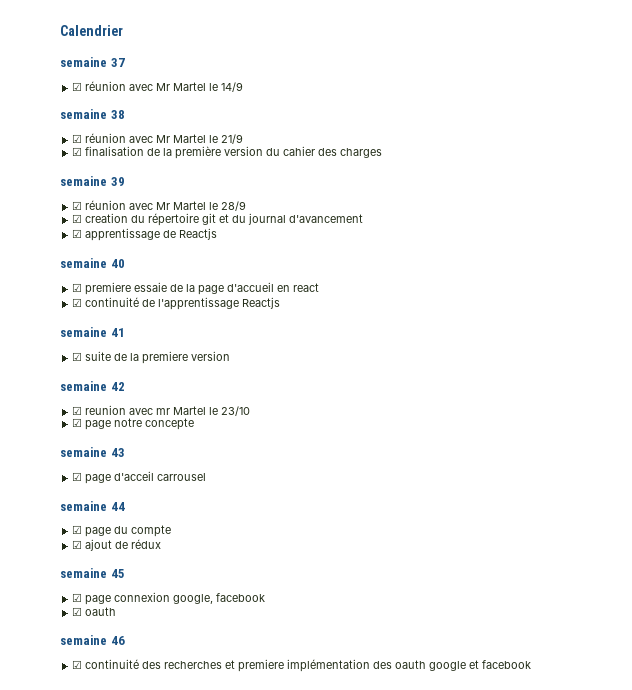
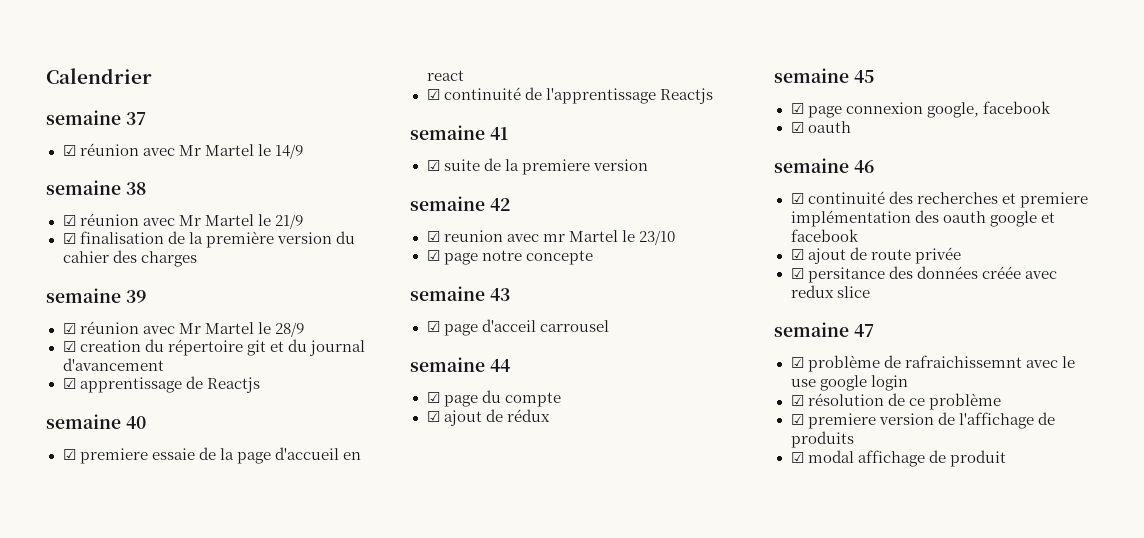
(532, 664) none -> [790,247,961,264] [790,266,1057,283] [790,285,870,298] [774,322,874,337] [790,355,1075,372] [790,375,908,391] [790,393,1001,410] [790,412,1055,429] [790,431,854,448] [790,450,1006,467] // ☑ ajout de route privée // ☑ persitance des données créée avec redux slice // semaine 47 // ☑ problème de rafraichissemnt avec le use google login // ☑ résolution de ce problème // ☑ premiere version de l'affichage de produits // ☑ modal affichage de produit

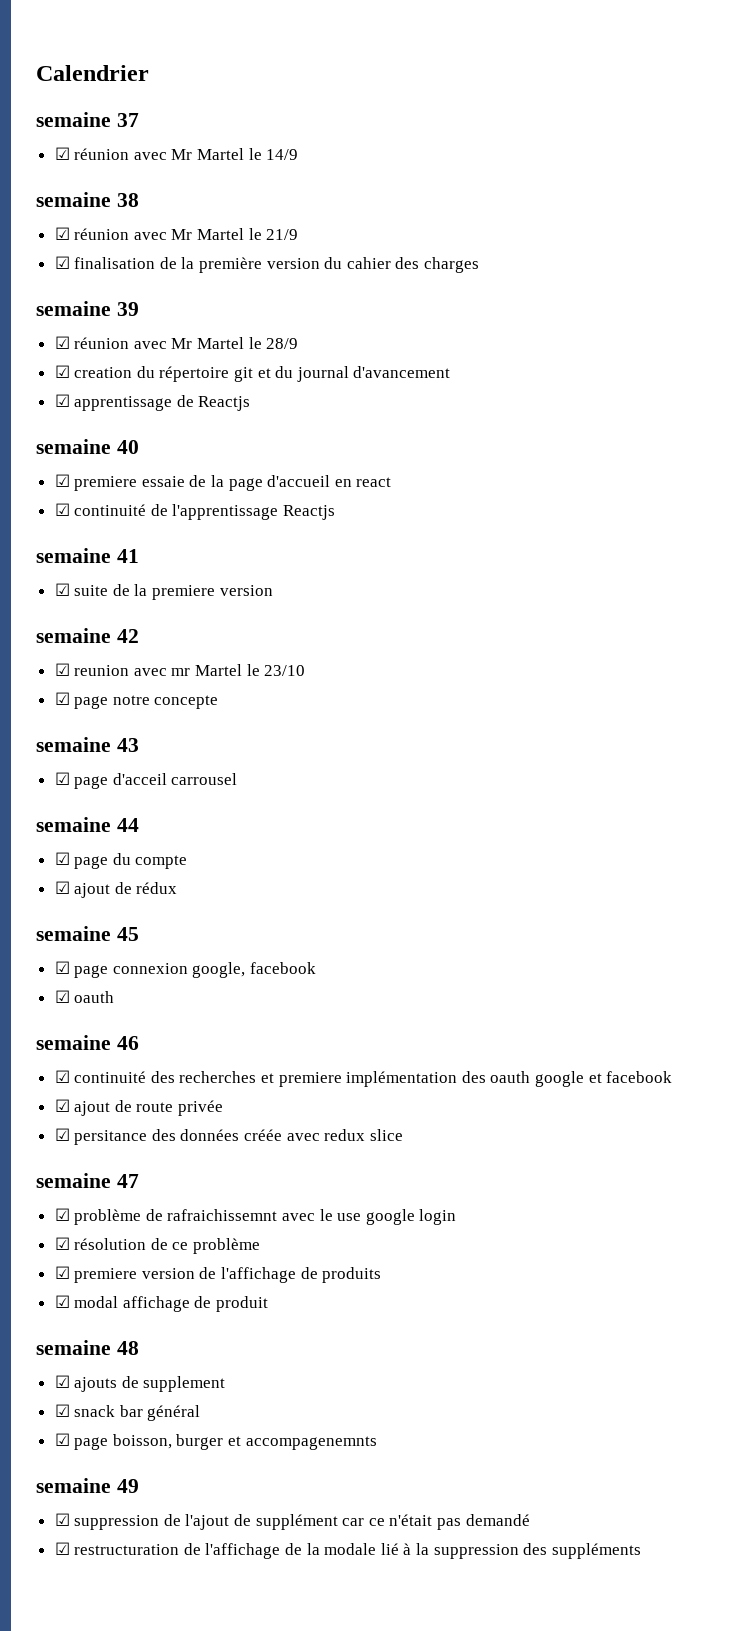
(1006, 458) none -> [36,1340,139,1355] [54,1375,226,1392] [54,1404,201,1421] [54,1433,377,1450] [36,1478,139,1493] [54,1513,530,1530] [54,1542,641,1559] // semaine 48 // ☑ ajouts de supplement // ☑ snack bar général // ☑ page boisson, burger et accompagenemnts // semaine 49 // ☑ suppression de l'ajout de supplément car ce n'était pas demandé // ☑ restructuration de l'affichage de la modale lié à la suppression des suppléments

